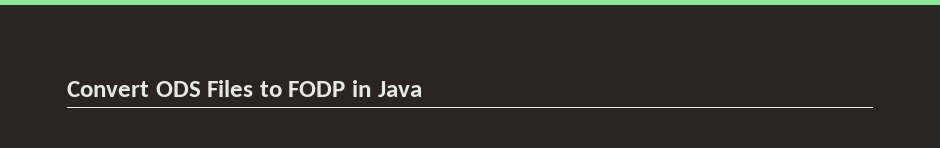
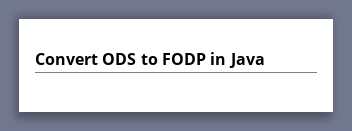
[207,80,254,97] Files -> (137, 59) none

